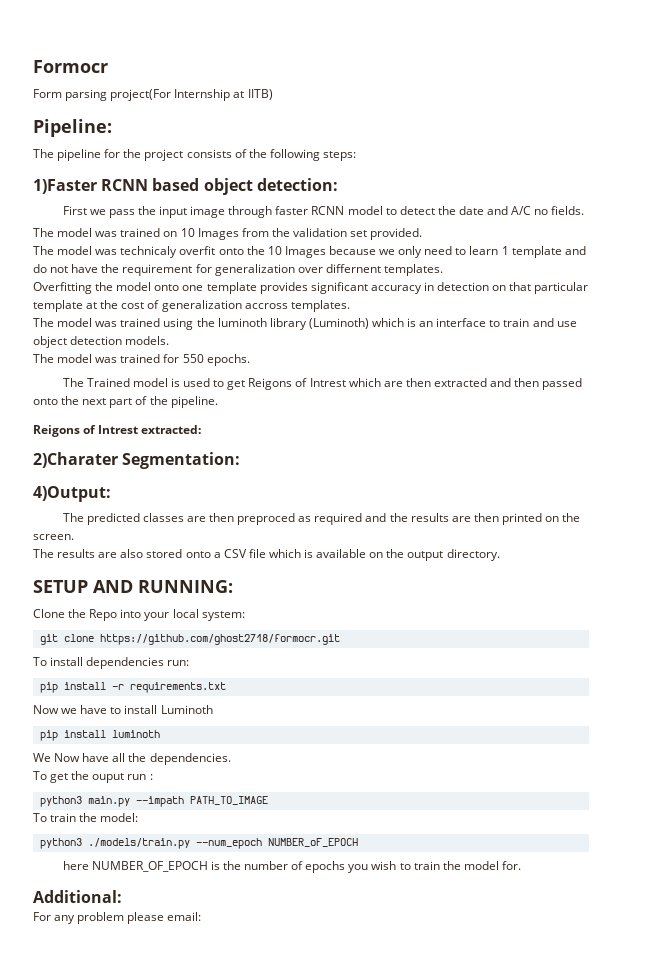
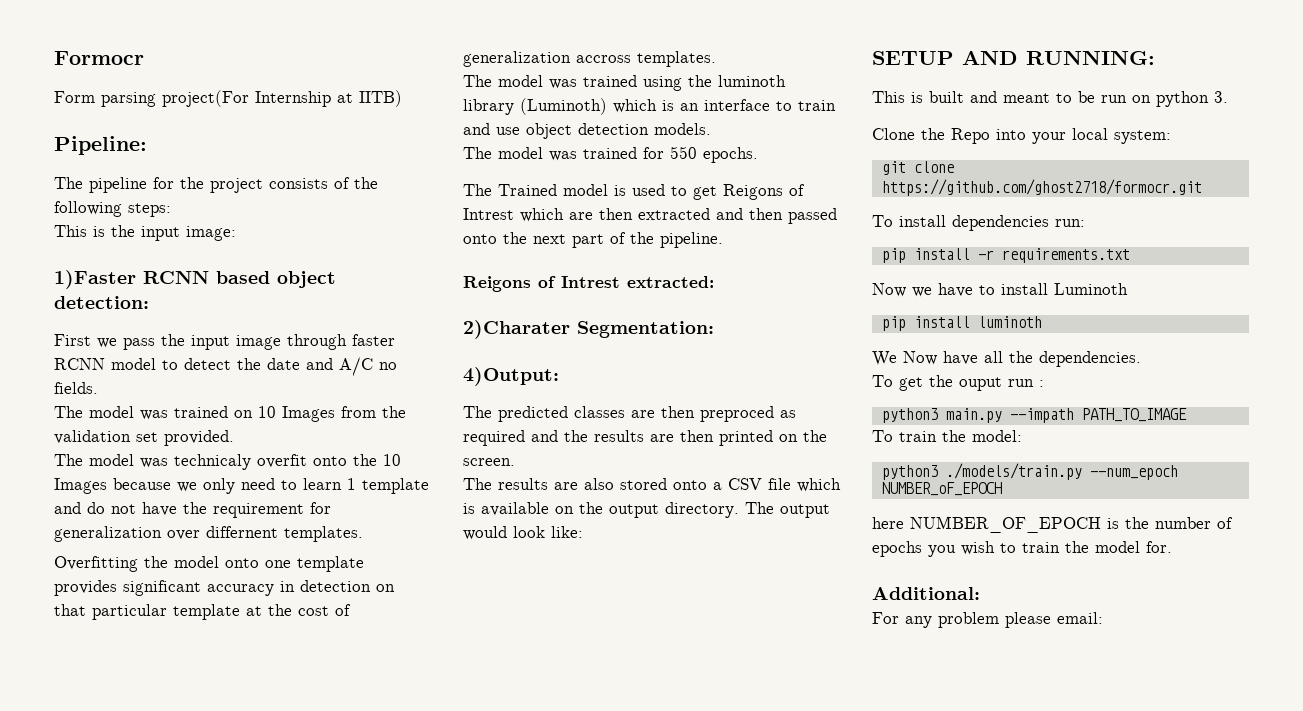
(356, 156) none -> [54,225,236,241] // This is the input image:
[33,580,233,593] // SETUP AND RUNNING: -> [745,502,830,518] [463,526,583,540] [872,50,1155,65] [872,91,1228,107] The output would look like: // SETUP AND RUNNING: // This is built and meant to be run on python 3.

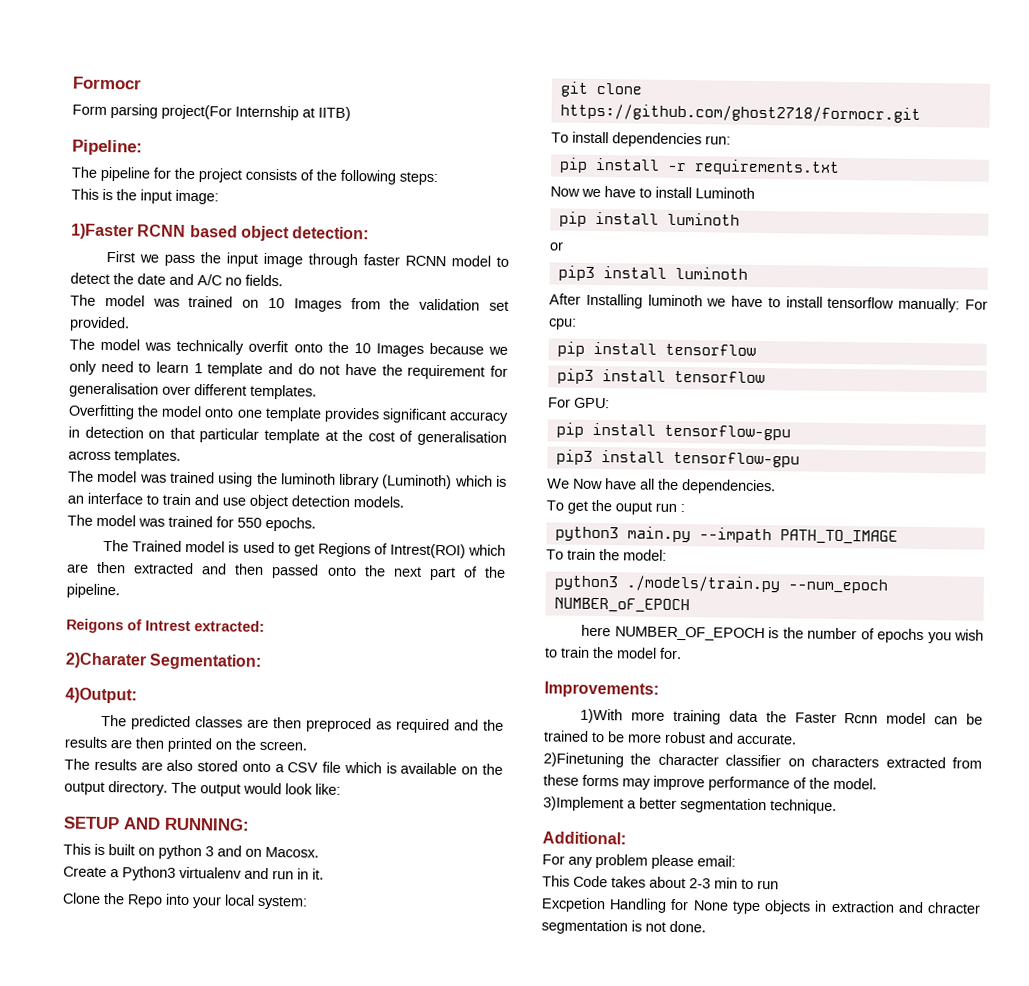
[174,454,251,470] technicaly -> [176,339,245,355] technically
[54,526,278,542] generalization over differnent -> [69,382,247,398] generalisation over different
[463,51,631,67] generalization accross -> [417,430,508,446] [68,450,111,461] generalisation across
[723,184,805,200] [463,208,514,220] Reigons of Intrest -> [317,542,466,559] Regions of Intrest(ROI)
[970,91,1228,107] and meant to be run on python 3. -> [138,844,319,860] [63,866,324,881] on python 3 and on Macosx. // Create a Python3 virtualenv and run in it.
(1042, 322) none -> [549,241,564,251] [557,265,748,281] [549,293,988,313] [549,318,577,330] [556,341,756,357] [556,368,765,384] [548,397,610,409] [555,422,791,441] [555,449,800,468] // or // pip3 install luminoth // After Installing luminoth we have to install tensorflow manually: For cpu: // pip install tensorflow // pip3 install tensorflow // For GPU: // pip install tensorflow-gpu // pip3 install tensorflow-gpu
(1172, 547) none -> [544,681,659,698] [580,708,983,725] [543,730,797,745] [543,752,982,769] [543,774,877,792] [543,796,837,814] // Improvements: // 1)With more training data the Faster Rcnn model can be trained to be more robust and accurate. // 2)Finetuning the character classifier on characters extracted from these forms may improve performance of the model. // 3)Implement a better segmentation technique.
(1103, 618) none -> [542,875,779,890] [541,897,981,915] [541,919,706,935] // This Code takes about 2-3 min to run // Excpetion Handling for None type objects in extraction and chracter segmentation is not done.

